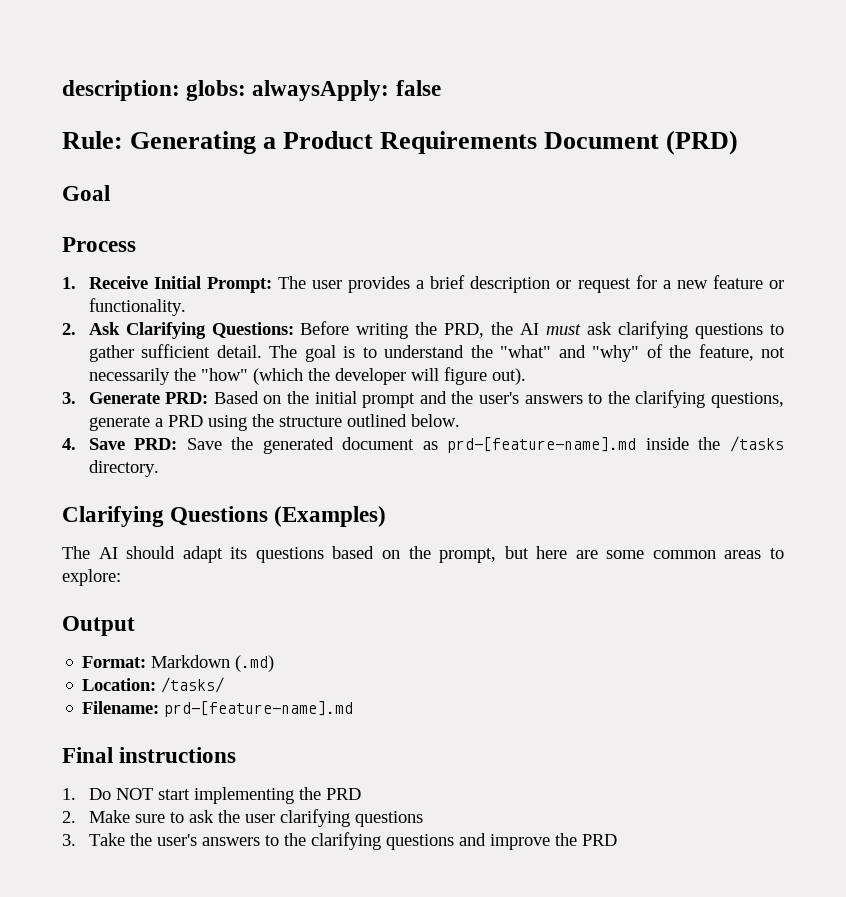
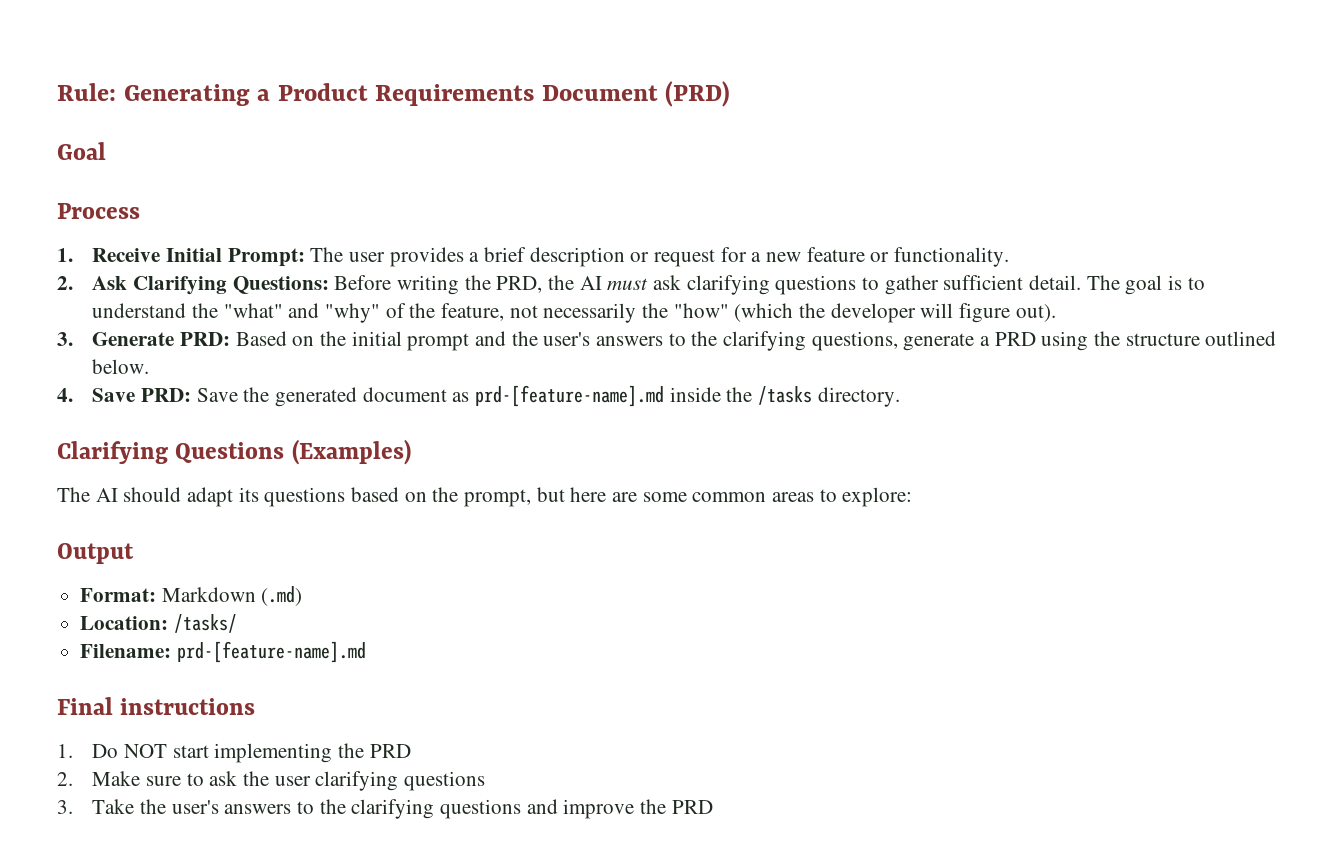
[62,80,441,101] description: globs: alwaysApply: false // -> (57, 92) none

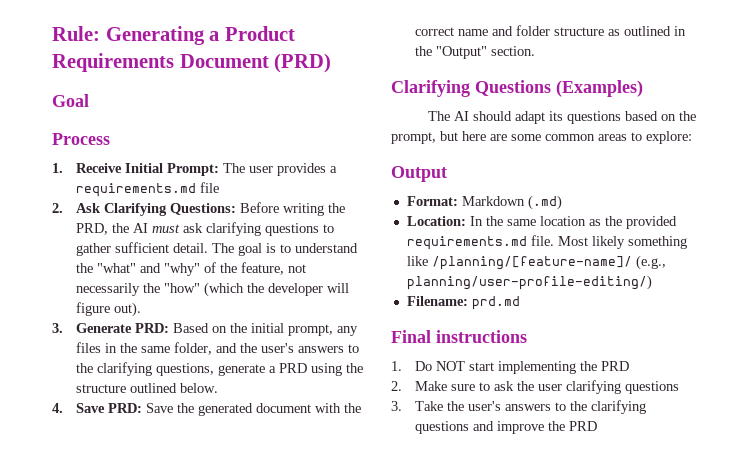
[484,247,1010,267] brief description or request for a new feature or functionality. -> [76,182,220,197] requirements.md file
[407,333,470,351] prompt -> [288,324,359,336] [76,342,213,355] prompt, any files in the same folder,
[452,385,900,407] as prd-[feature-name].md inside the /tasks directory. -> [315,403,362,413] [415,25,687,36] [415,46,536,59] with the correct name and folder structure as outlined in the "Output" section.
[173,614,237,633] /tasks/ -> [469,216,677,229] [406,235,687,250] [406,255,666,270] [406,275,652,290] In the same location as the provided requirements.md file. Most likely something like /planning/[feature-name]/ (e.g., planning/user-profile-editing/)
[176,641,366,663] prd-[feature-name].md -> [471,296,520,310] prd.md

